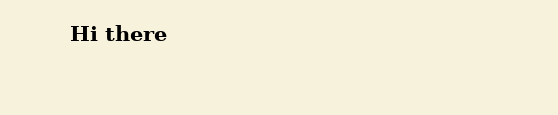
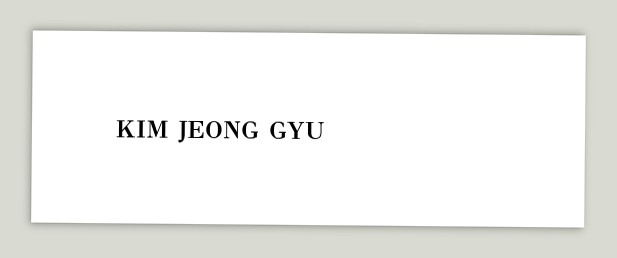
[70,25,167,41] Hi there -> [115,119,325,144] KIM JEONG GYU

